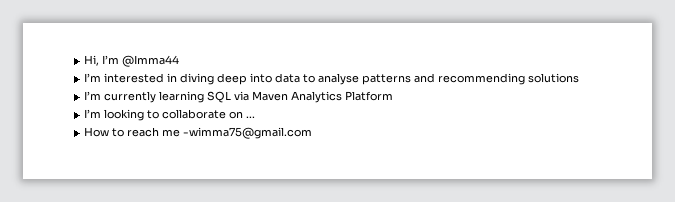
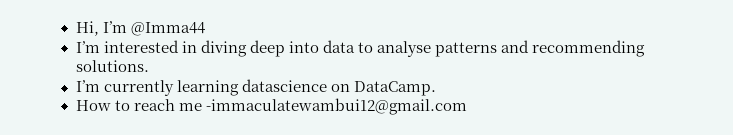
[528,73,580,83] solutions -> [75,60,149,72] solutions.
[207,91,394,103] [84,109,256,121] SQL via Maven Analytics Platform // I’m looking to collaborate on ... -> [241,79,436,96] datascience on DataCamp.
[183,127,313,139] -wimma75@gmail.com -> [205,98,467,115] -immaculatewambui12@gmail.com

